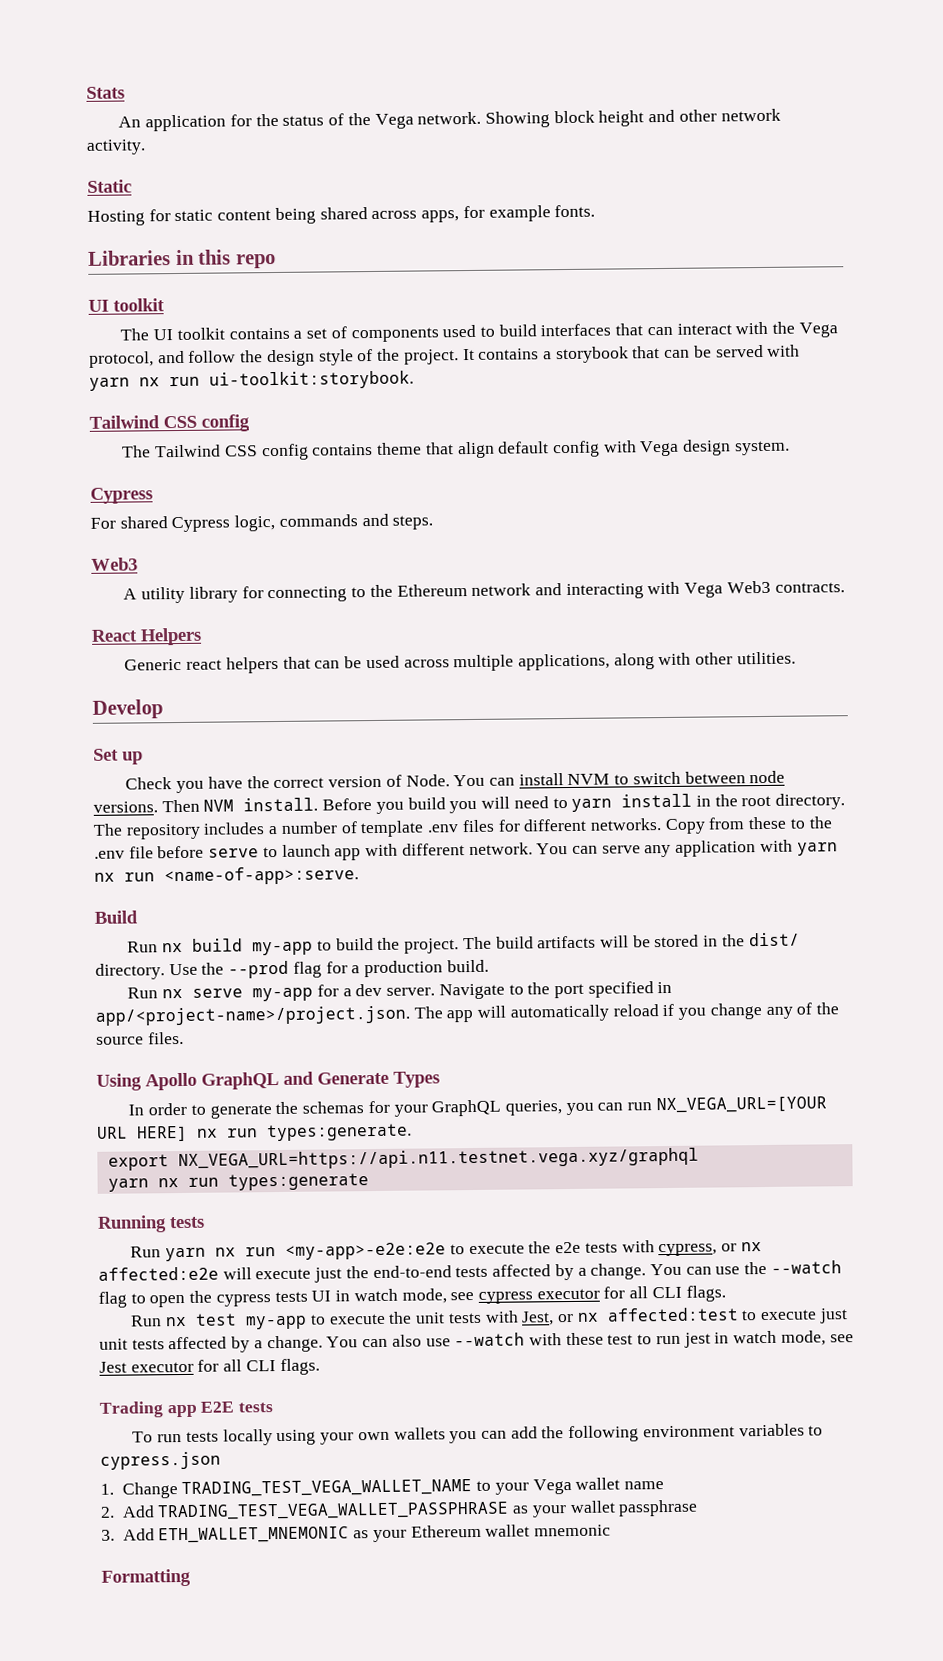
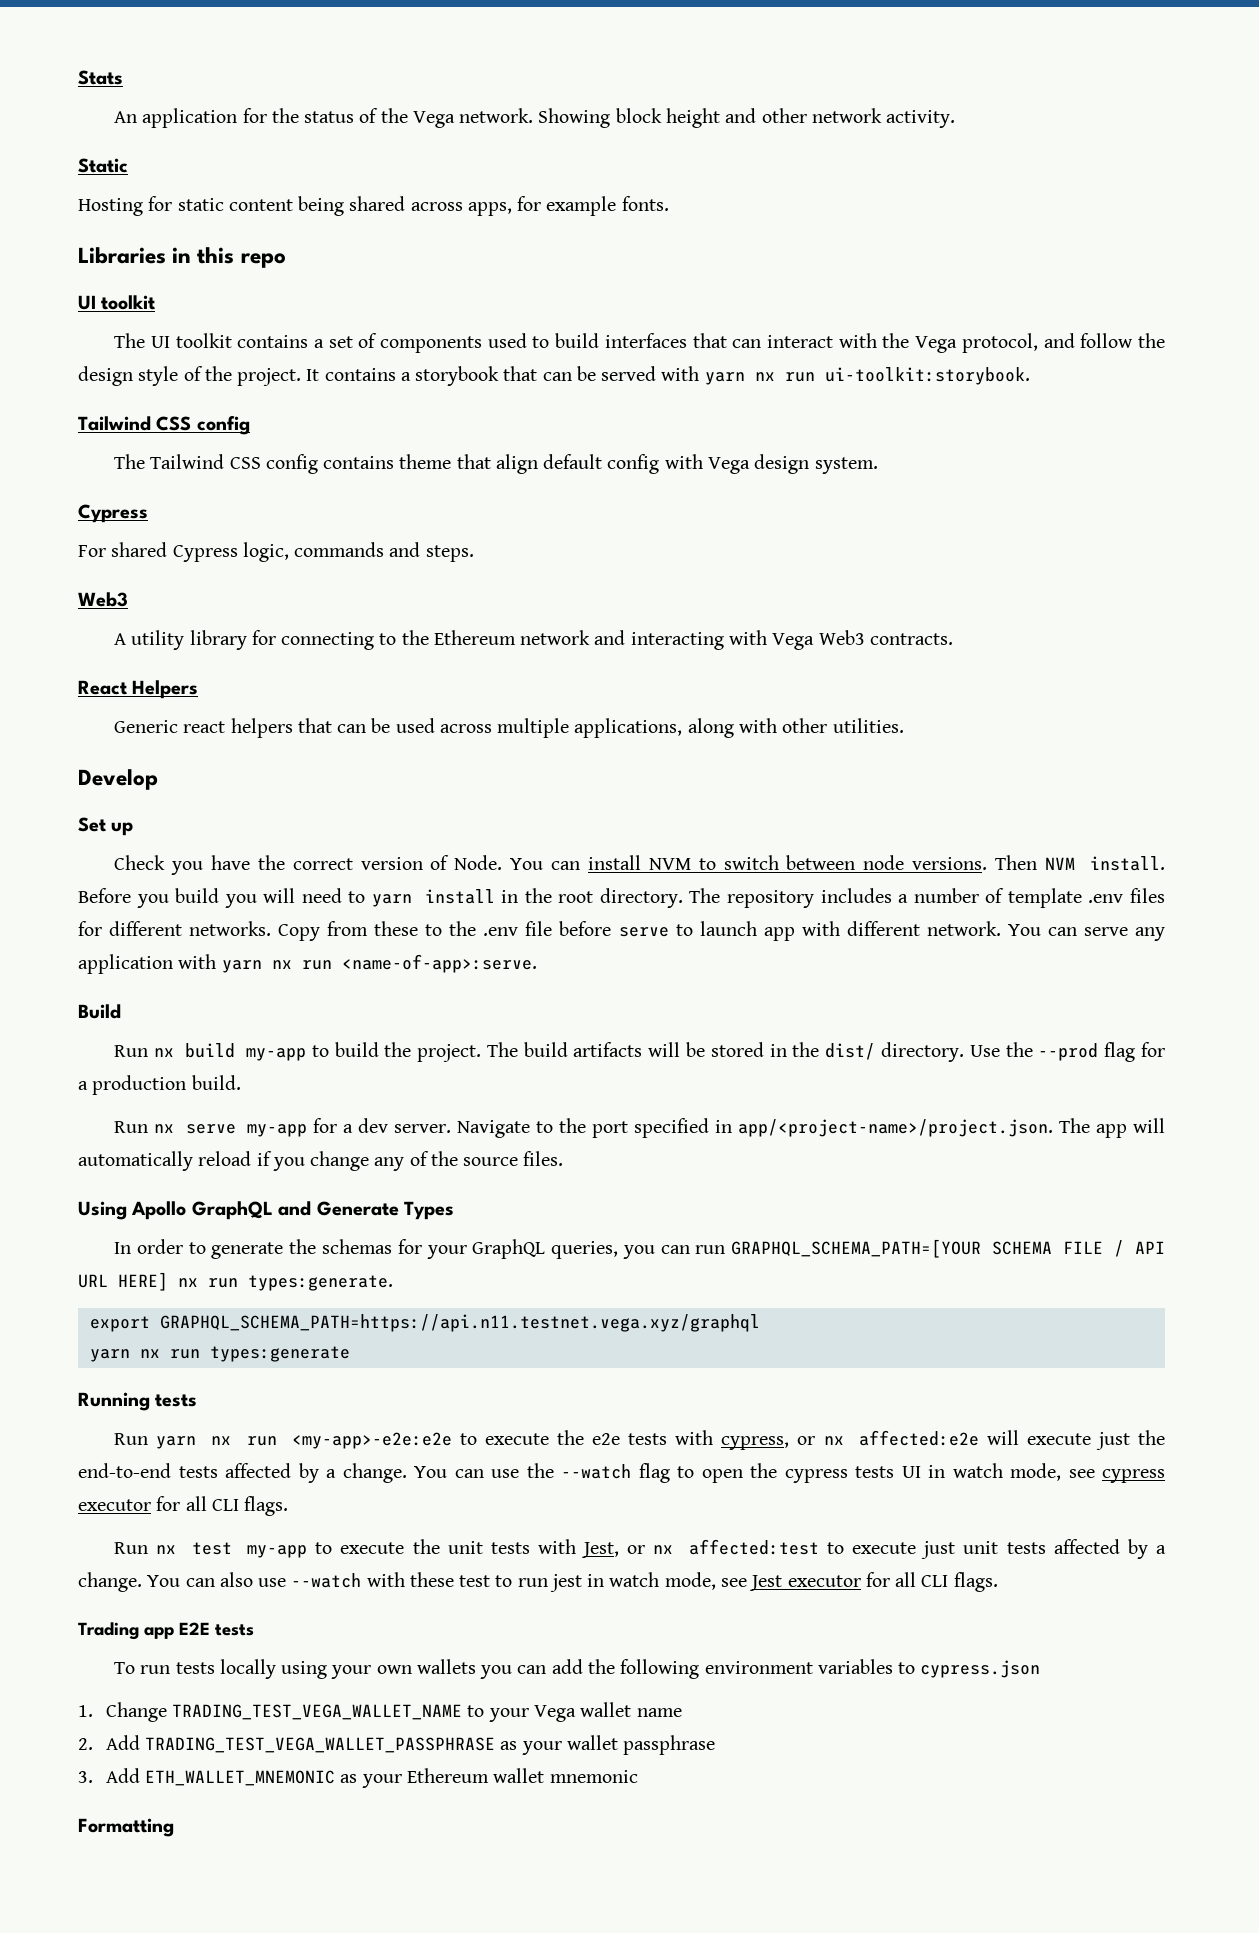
[655,1096,827,1114] NX_VEGA_URL=[YOUR -> [731,1239,1166,1258] GRAPHQL_SCHEMA_PATH=[YOUR SCHEMA FILE / API
[177,1147,699,1171] NX_VEGA_URL=https://api.n11.testnet.vega.xyz/graphql -> [159,1314,760,1332] GRAPHQL_SCHEMA_PATH=https://api.n11.testnet.vega.xyz/graphql

